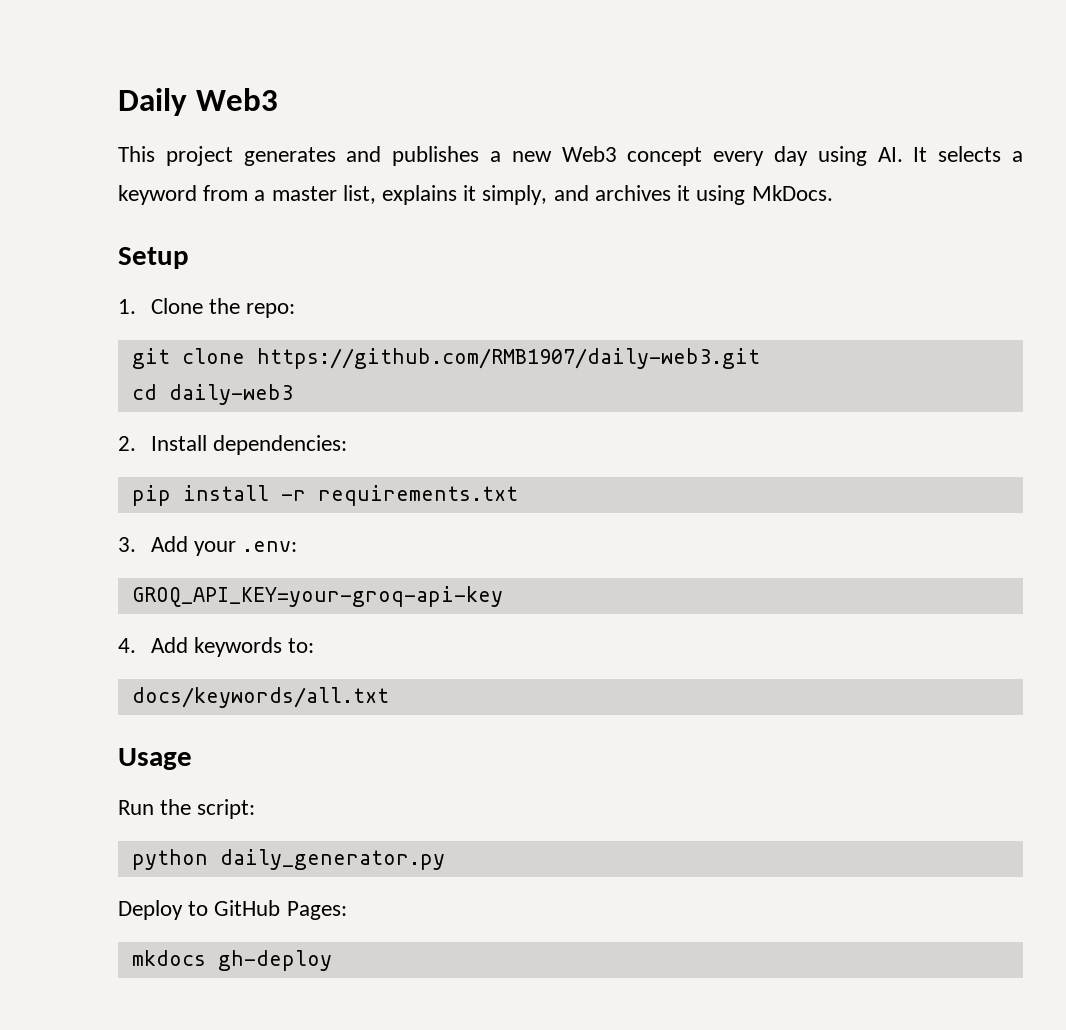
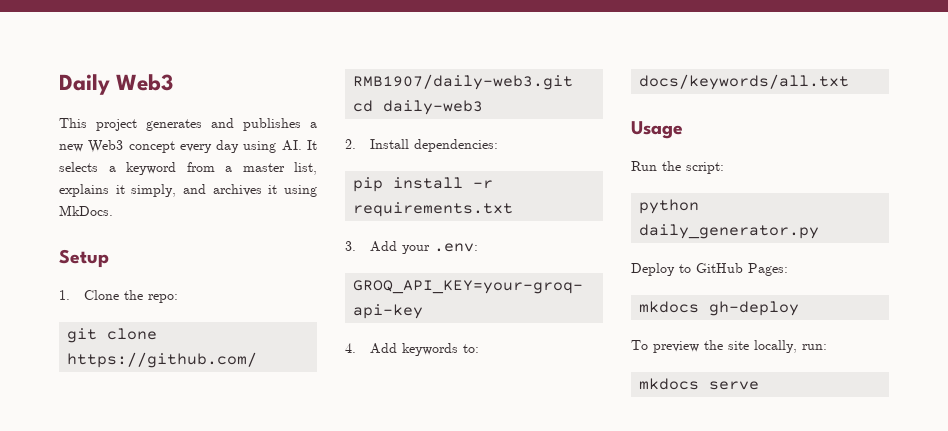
(332, 960) none -> [631,340,827,353] [639,378,760,390] // To preview the site locally, run: // mkdocs serve

